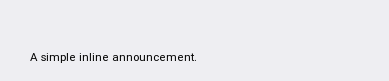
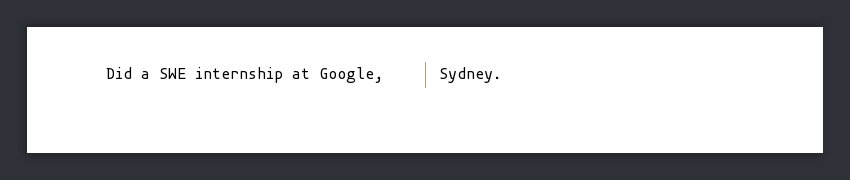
[30,53,198,63] A simple inline announcement. -> [106,67,501,83] Did a SWE internship at Google, Sydney.

